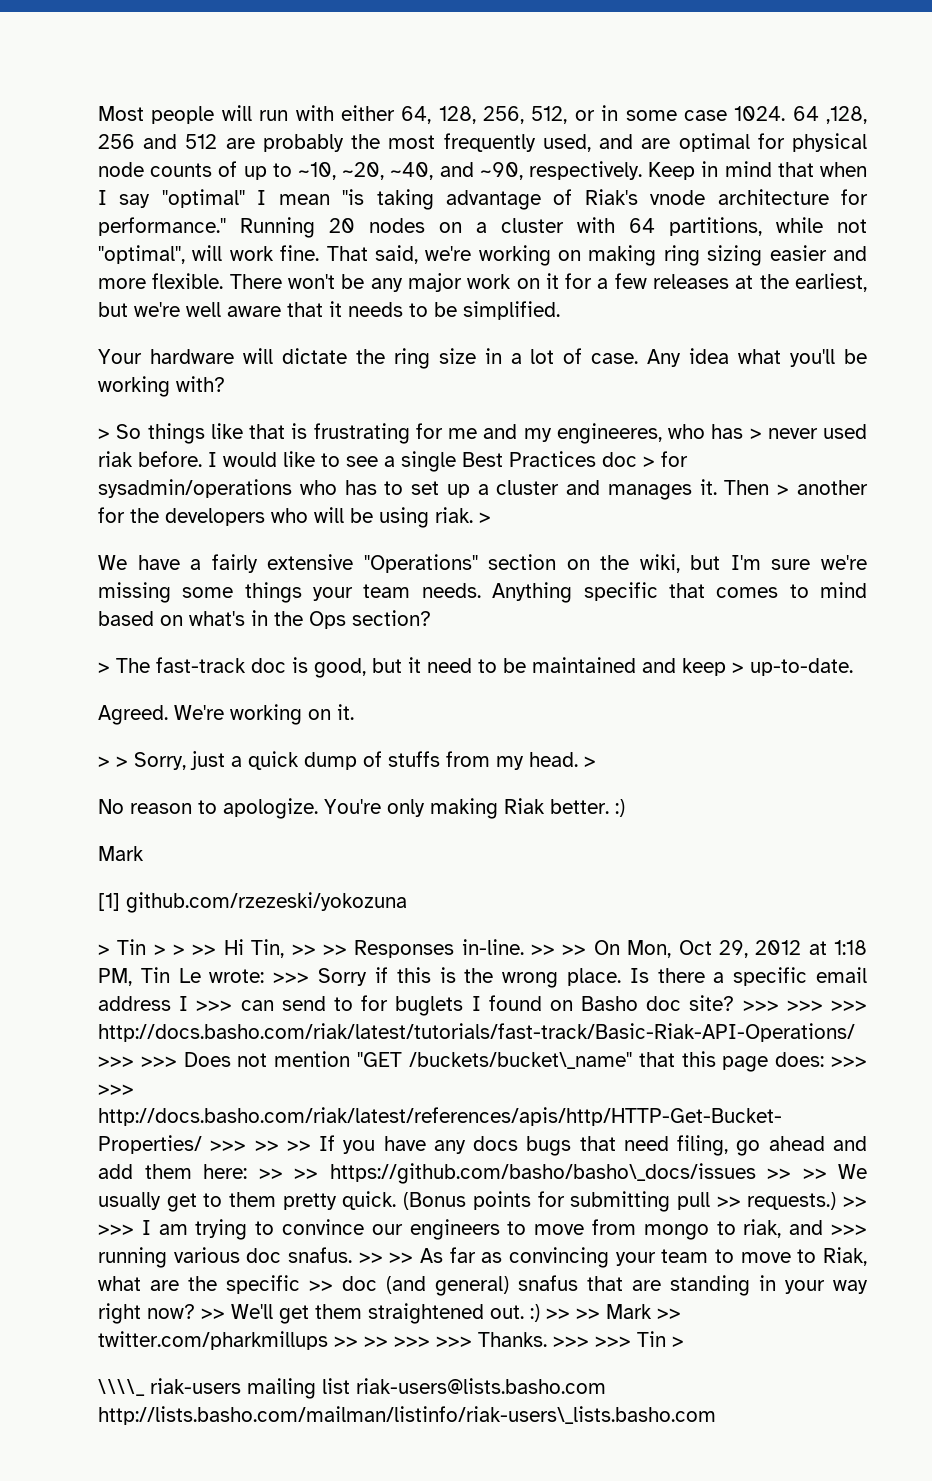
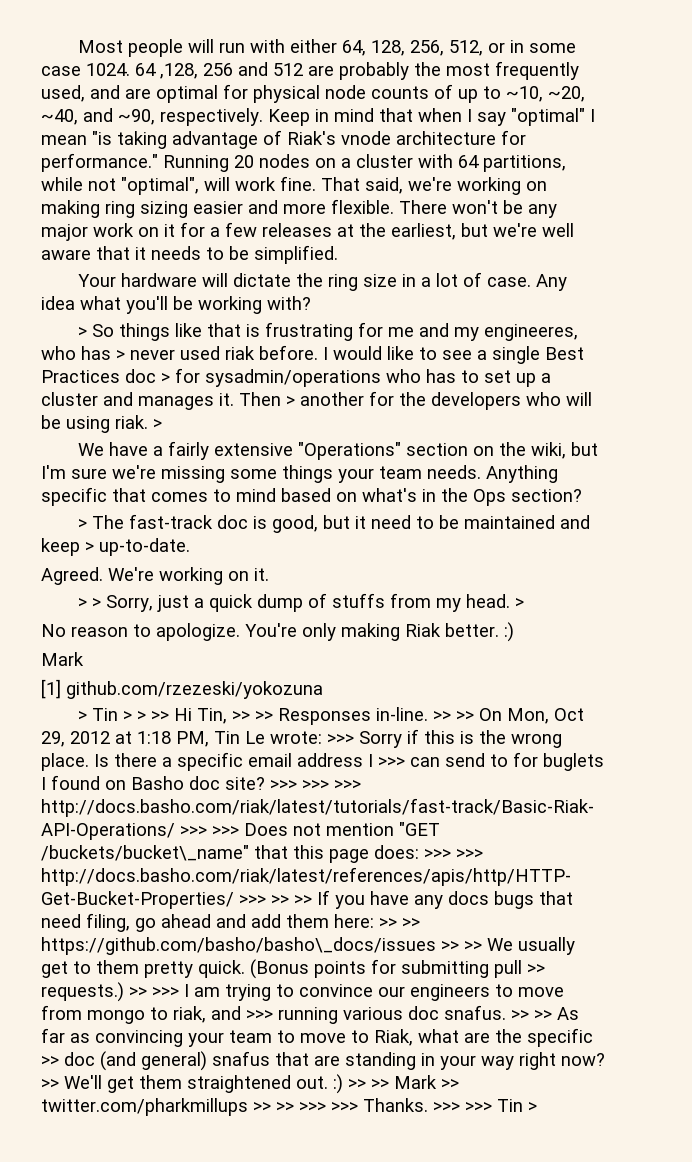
[98,1378,606,1399] [98,1406,716,1425] // \\\\_ riak-users mailing list riak-users@lists.basho.com http://lists.basho.com/mailman/listinfo/riak-users\_lists.basho.com -> (537, 1107) none

